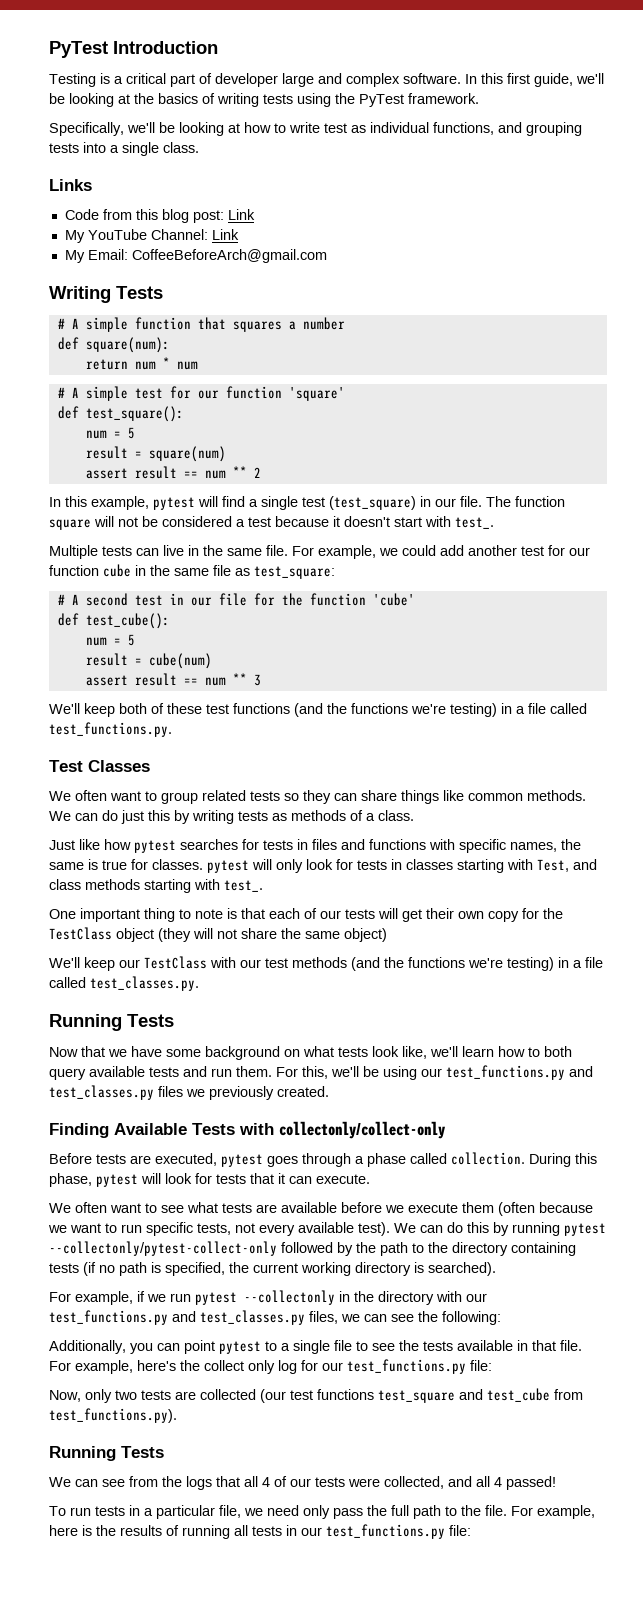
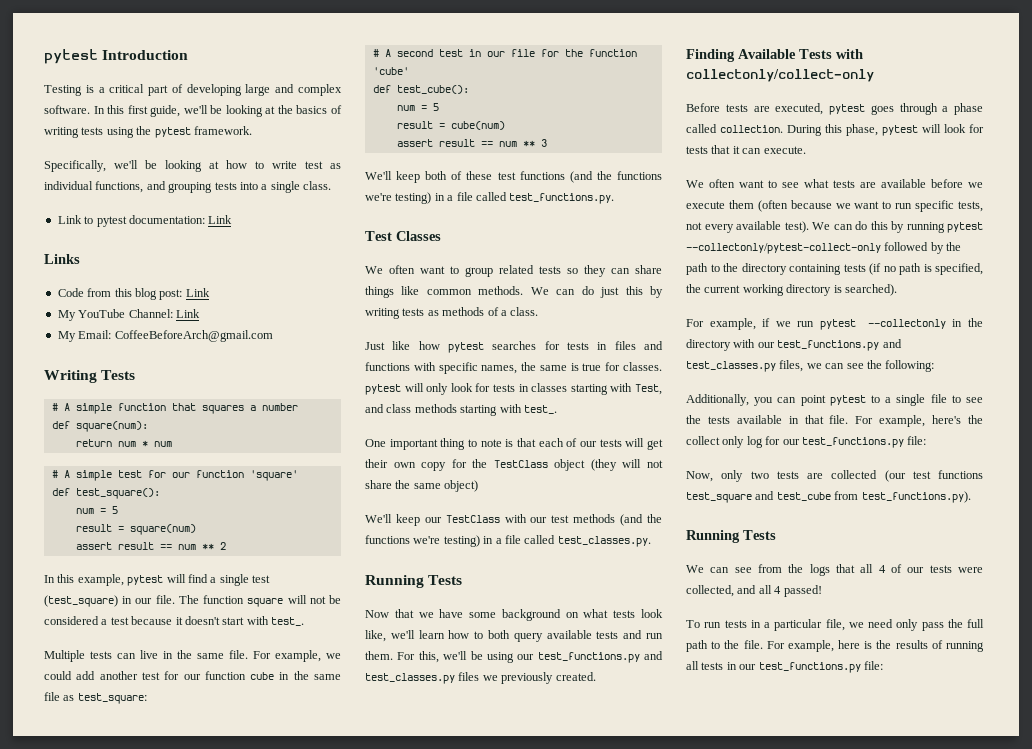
[49,41,108,58] PyTest -> [44,49,98,64] pytest
[215,73,278,87] developer -> [186,84,242,96] developing
[359,94,404,107] PyTest -> [154,127,191,138] pytest
(199, 147) none -> [57,215,233,227] // Link to pytest documentation: Link

